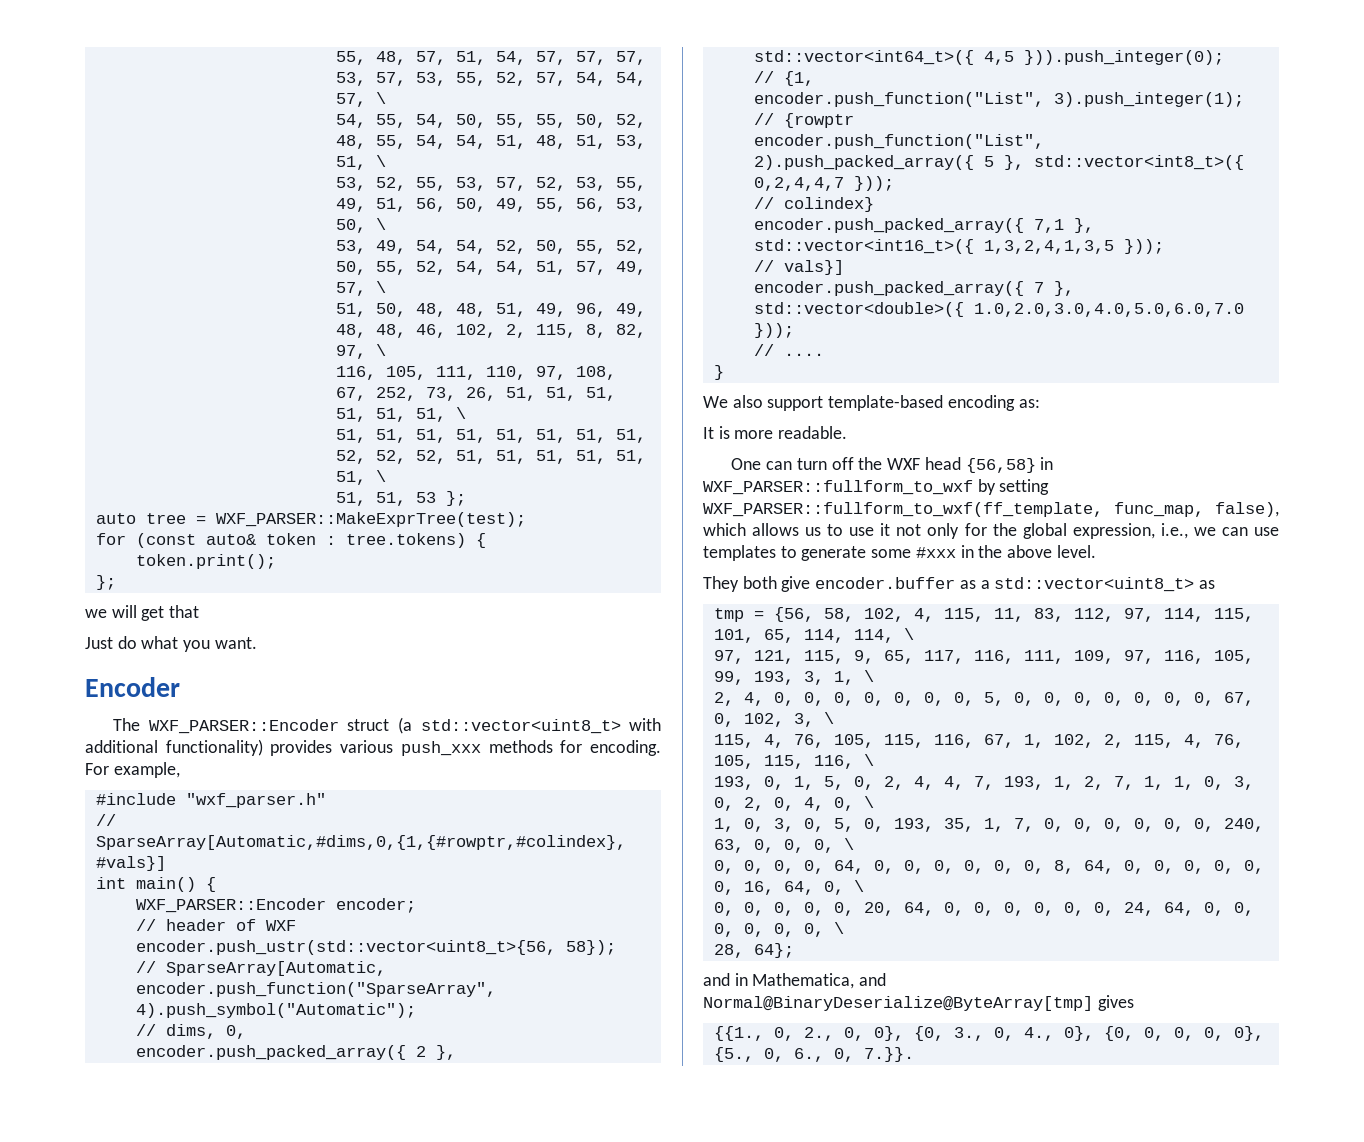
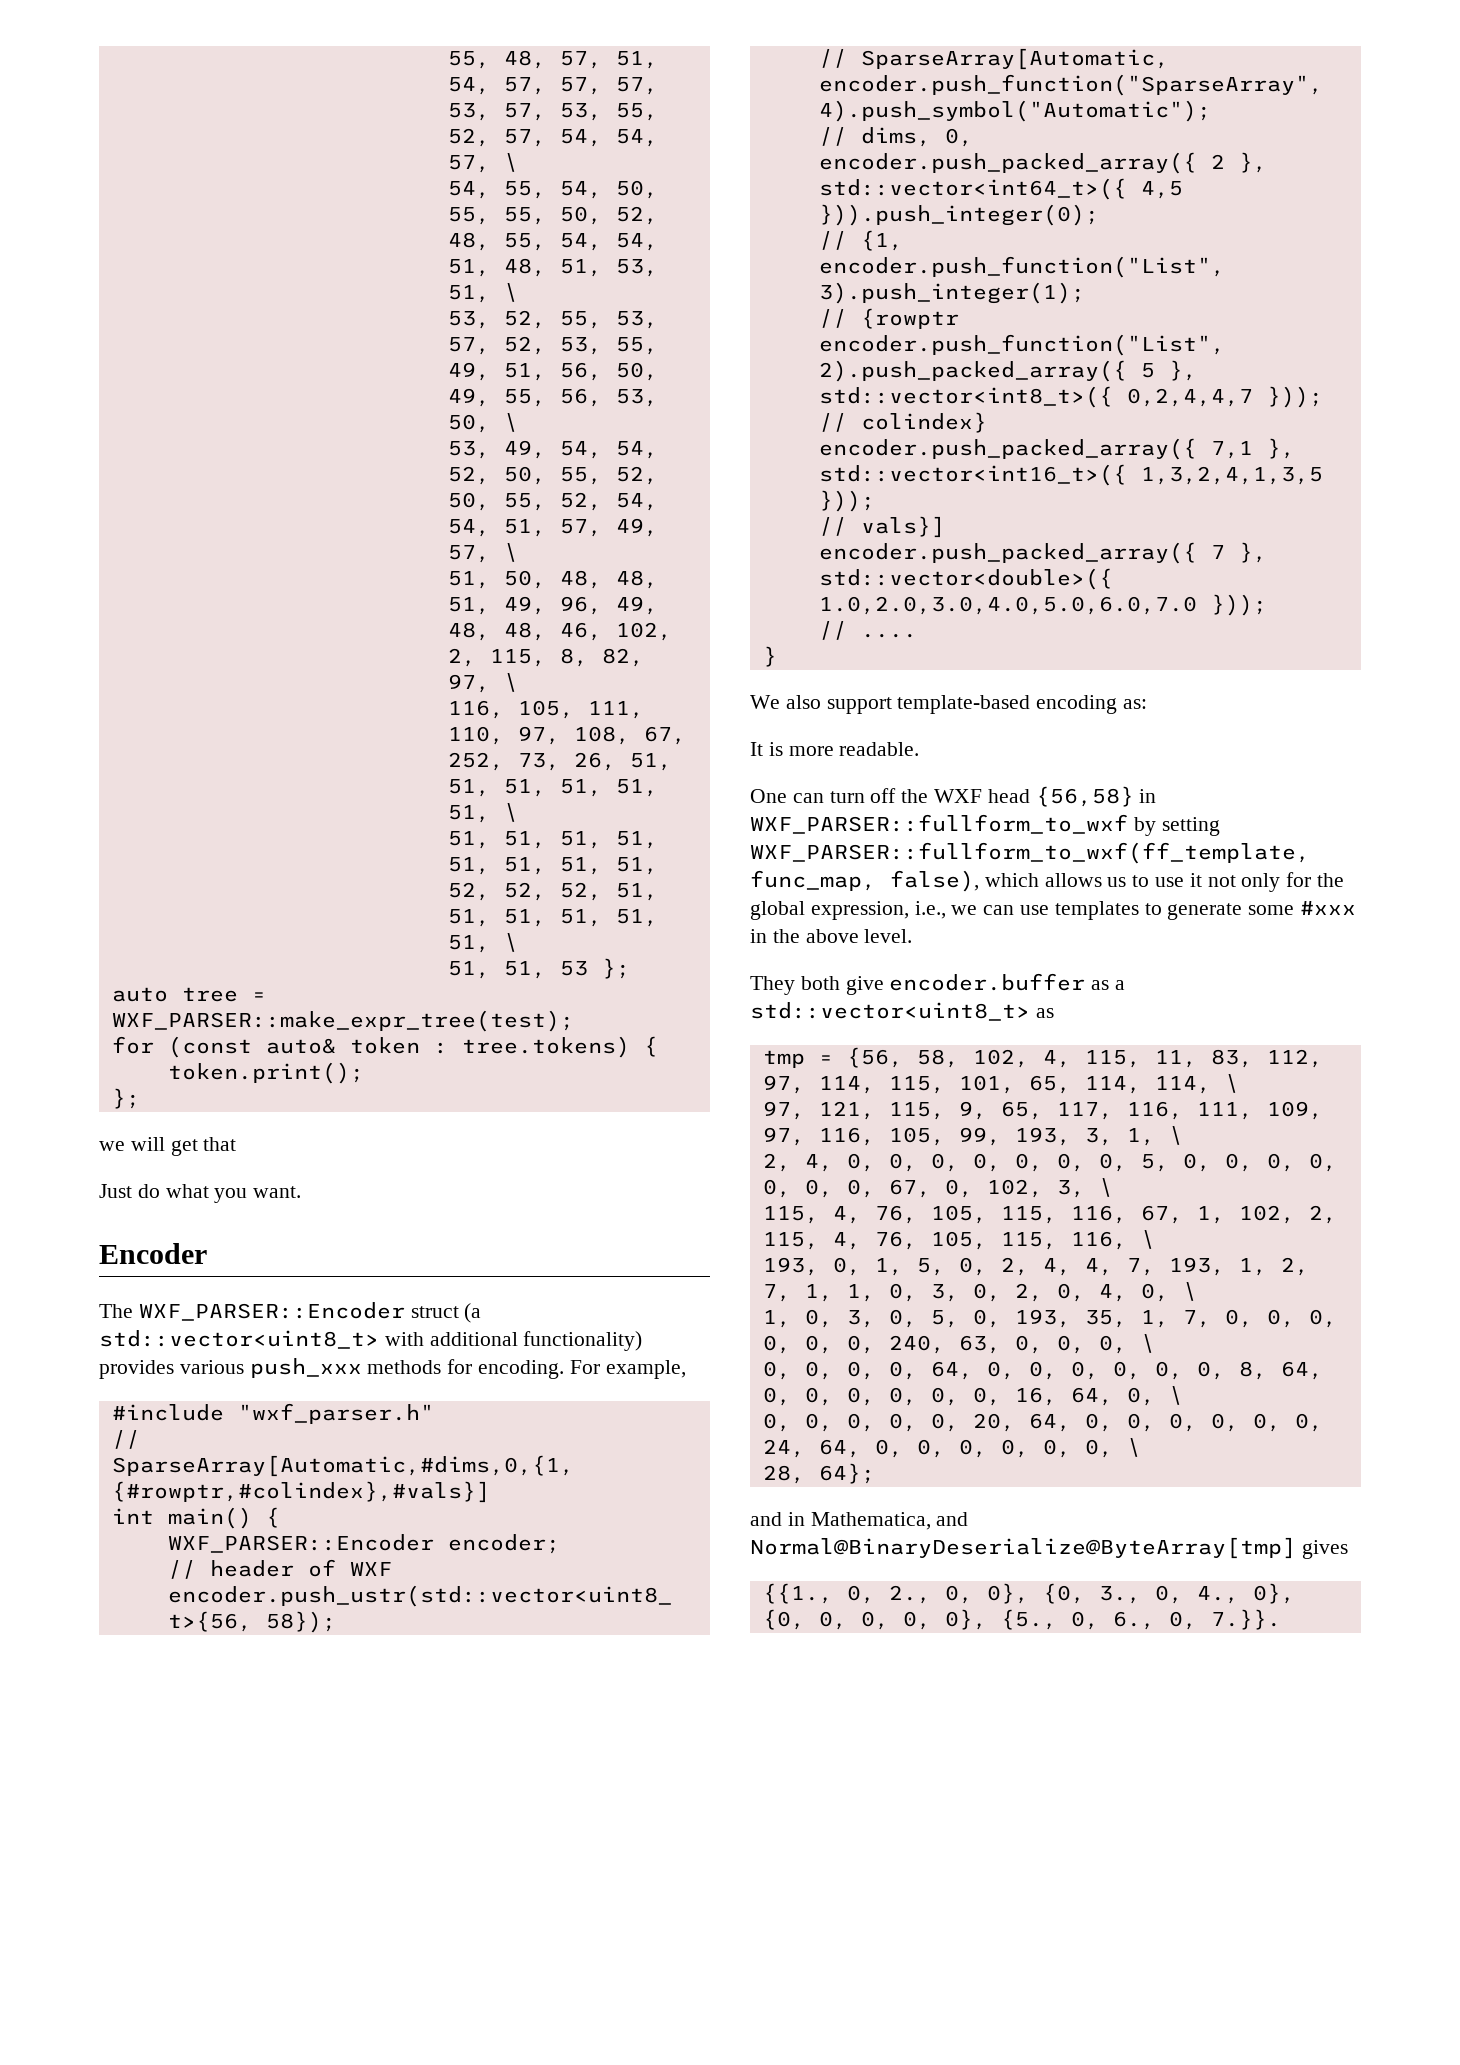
[215,512,526,527] WXF_PARSER::MakeExprTree(test); -> [111,1010,574,1032] WXF_PARSER::make_expr_tree(test);

